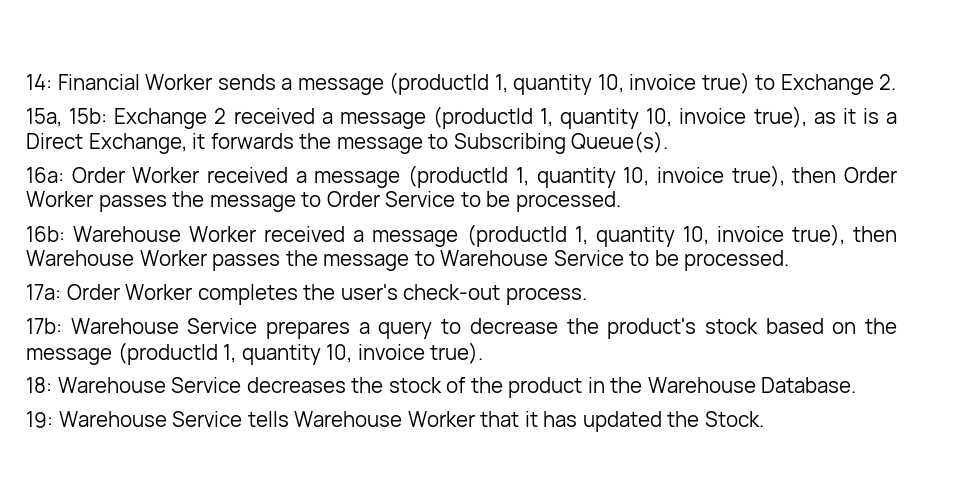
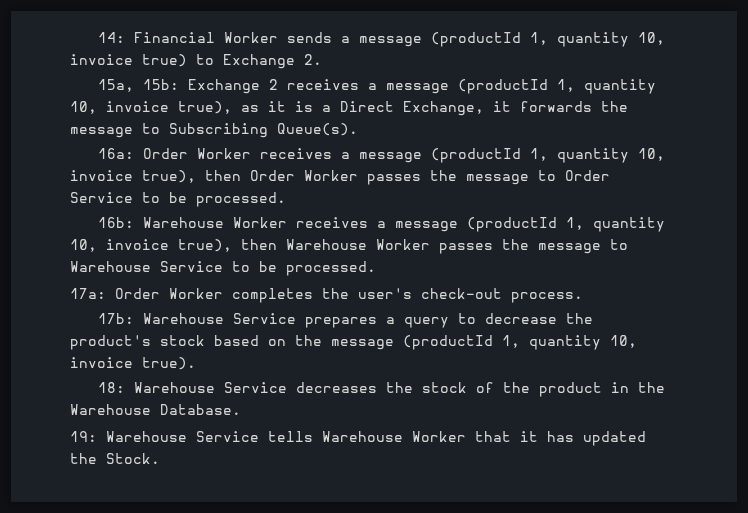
[233,108,315,124] received -> [286,79,359,90] receives
[207,167,289,183] received -> [259,148,332,159] receives
[264,226,346,242] received -> [295,217,368,228] receives

